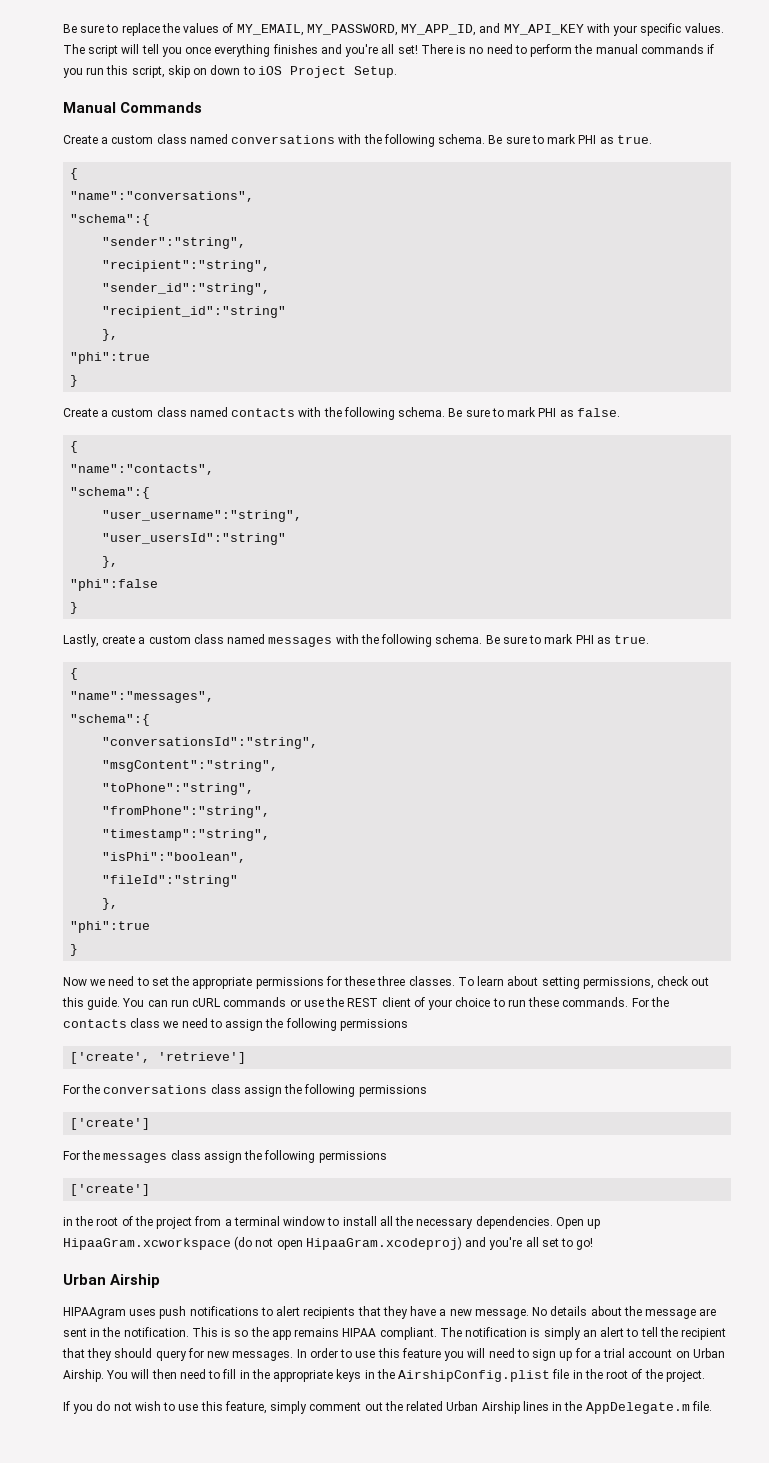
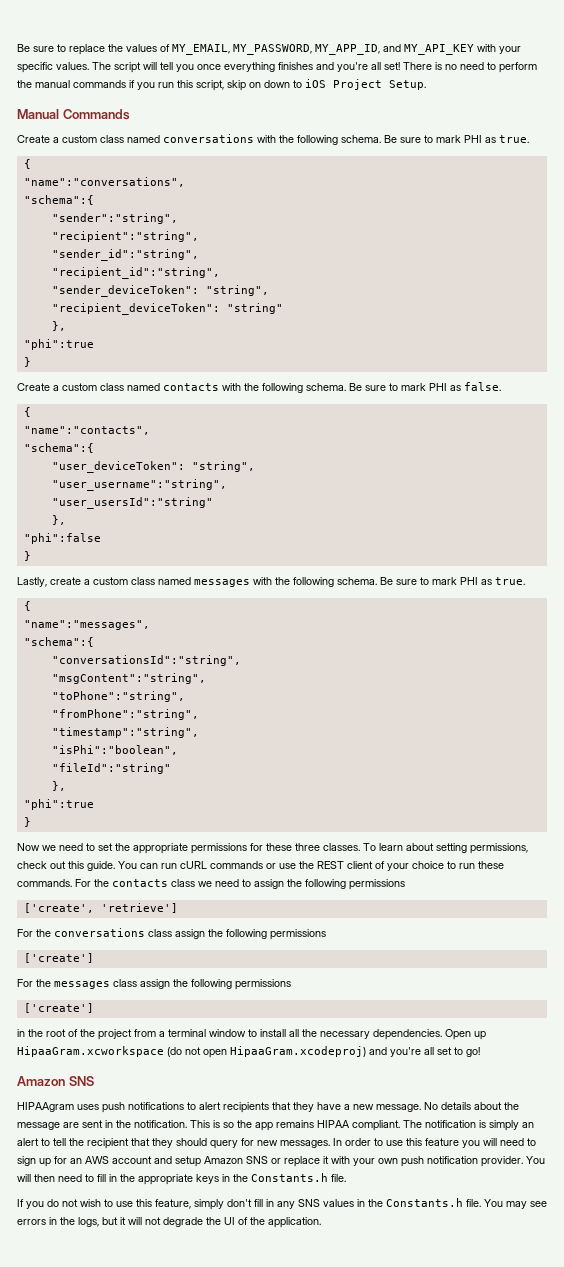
[102,306,287,318] "recipient_id":"string" -> [51,267,220,279] [51,285,269,297] [51,303,283,315] "recipient_id":"string", // "sender_deviceToken": "string", // "recipient_deviceToken": "string"
(151, 493) none -> [51,461,255,473] // "user_deviceToken": "string",
[63,1274,161,1288] Urban Airship -> [17,1076,94,1086] Amazon SNS
[593,1348,725,1358] [63,1369,104,1382] a trial account on Urban Airship. -> [70,1156,523,1167] an AWS account and setup Amazon SNS or replace it with your own push notification provider.
[398,1369,705,1382] AirshipConfig.plist file in the root of the project. -> [251,1173,346,1182] Constants.h file.
[309,1401,712,1414] comment out the related Urban Airship lines in the AppDelegate.m file. -> [227,1198,547,1209] [17,1217,321,1228] don't fill in any SNS values in the Constants.h file. You may see errors in the logs, but it will not degrade the UI of the application.

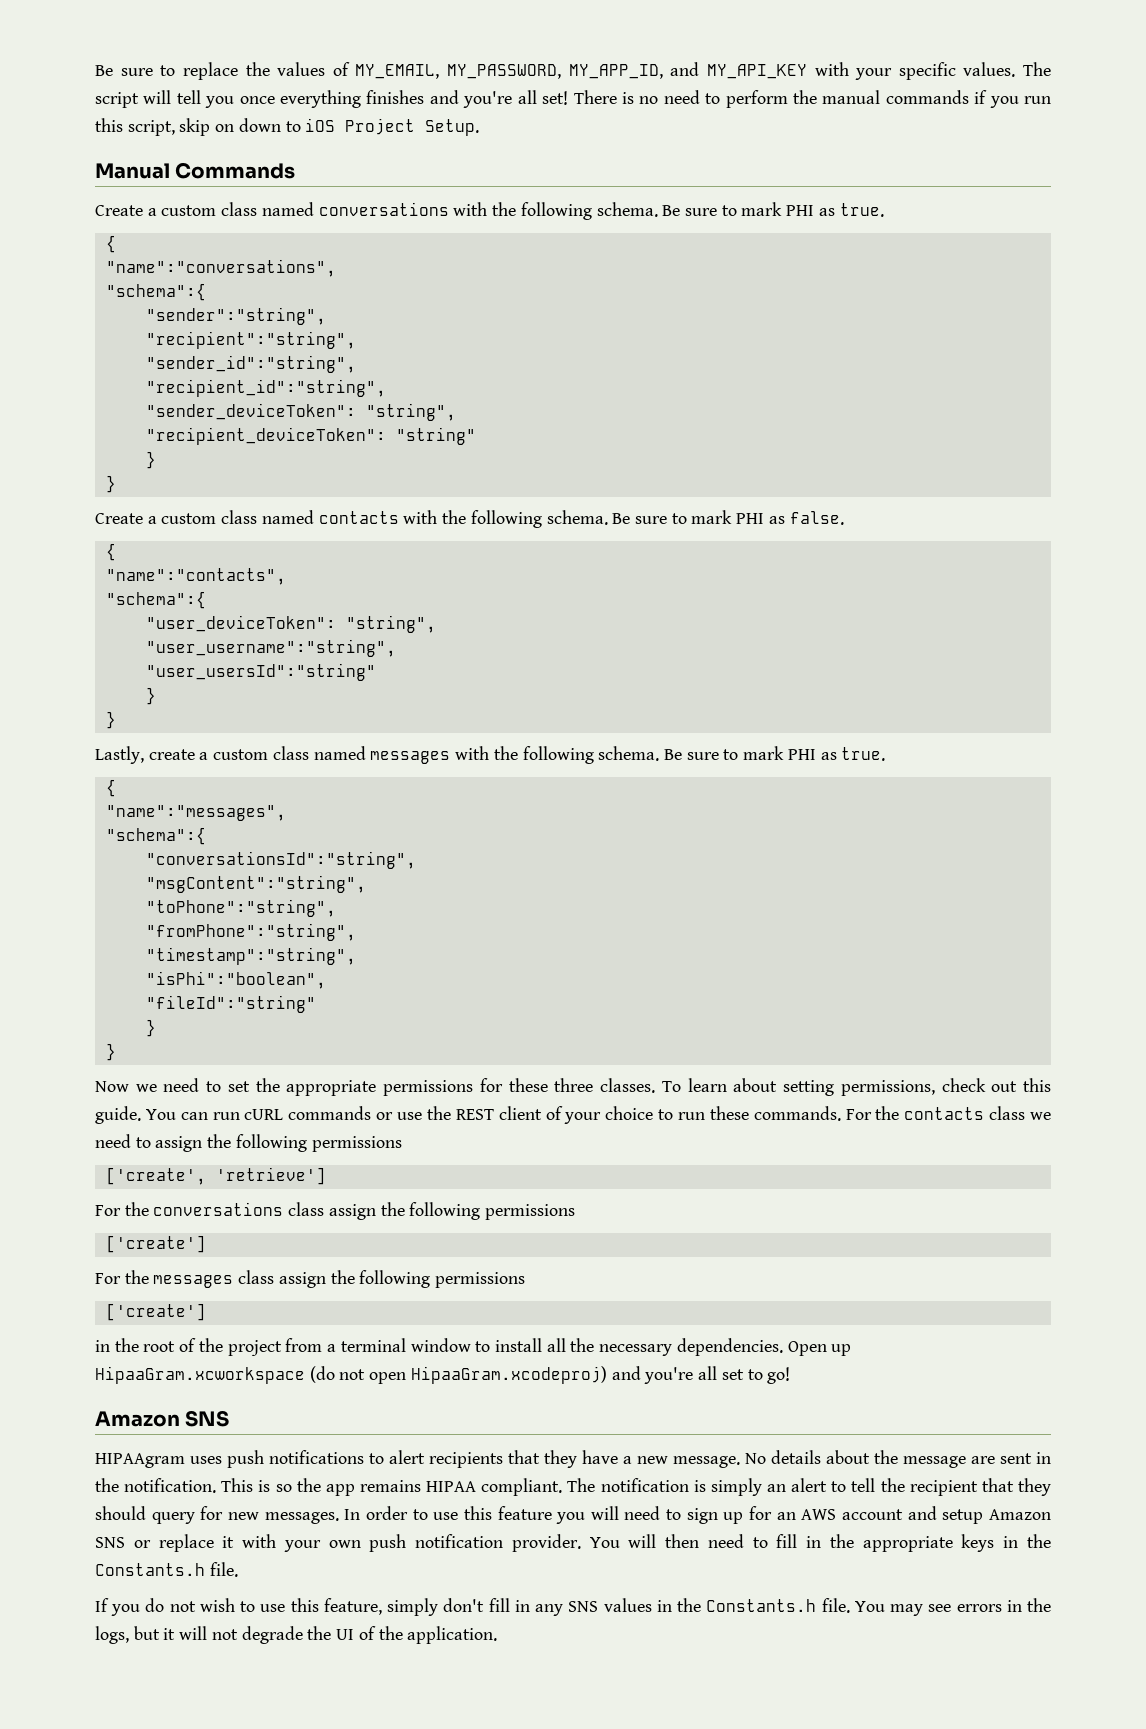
[51,321,66,331] [23,339,94,350] }, // "phi":true -> [145,451,156,469] }
[51,515,66,525] [23,533,101,544] }, // "phi":false -> [145,687,156,705] }
[51,781,66,791] [23,799,94,810] }, // "phi":true -> [145,1019,156,1037] }

